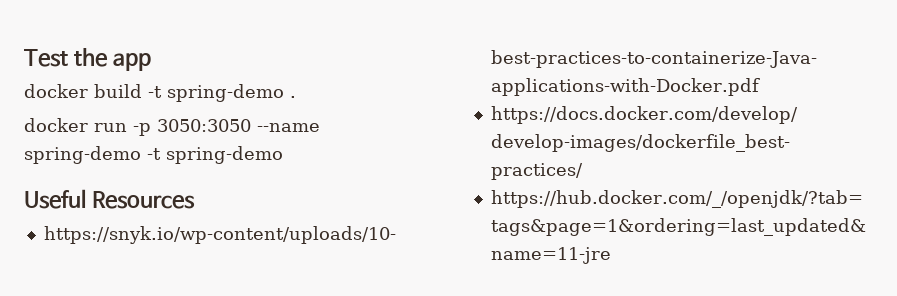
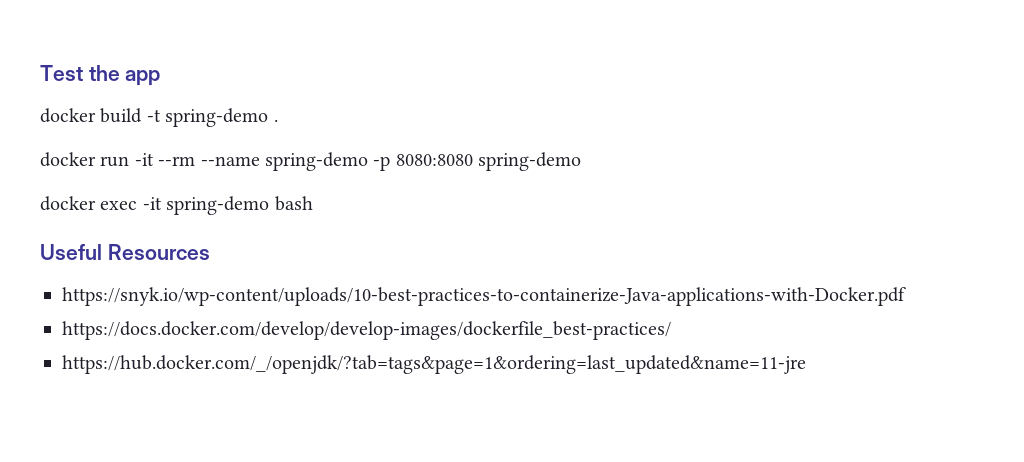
[133,119,320,136] [24,146,283,164] -p 3050:3050 --name spring-demo -t spring-demo -> [134,152,582,171] [40,196,313,215] -it --rm --name spring-demo -p 8080:8080 spring-demo // docker exec -it spring-demo bash

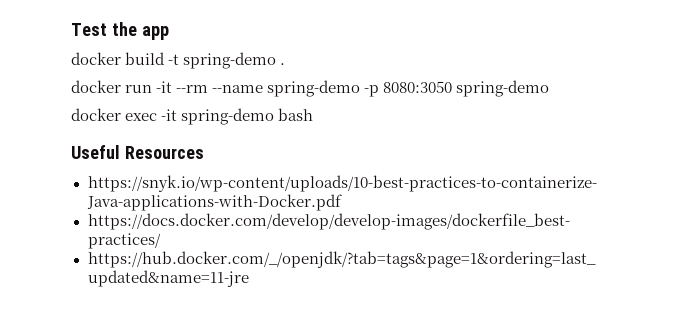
[395,154,473,166] 8080:8080 -> [383,81,453,93] 8080:3050

